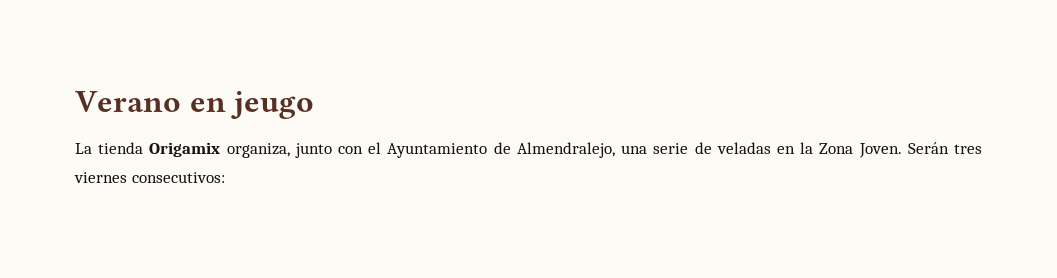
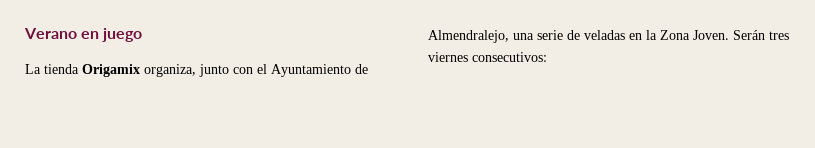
[231,91,315,119] jeugo -> [102,28,143,42] juego

